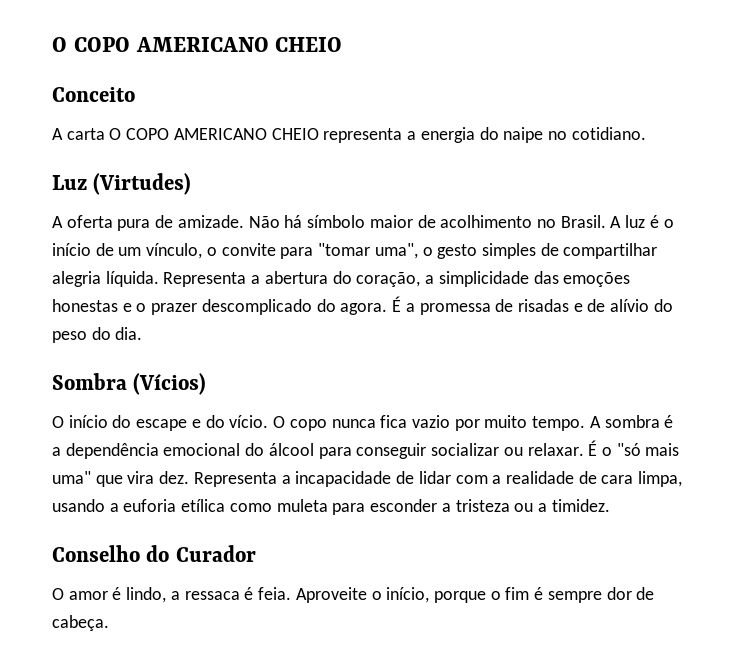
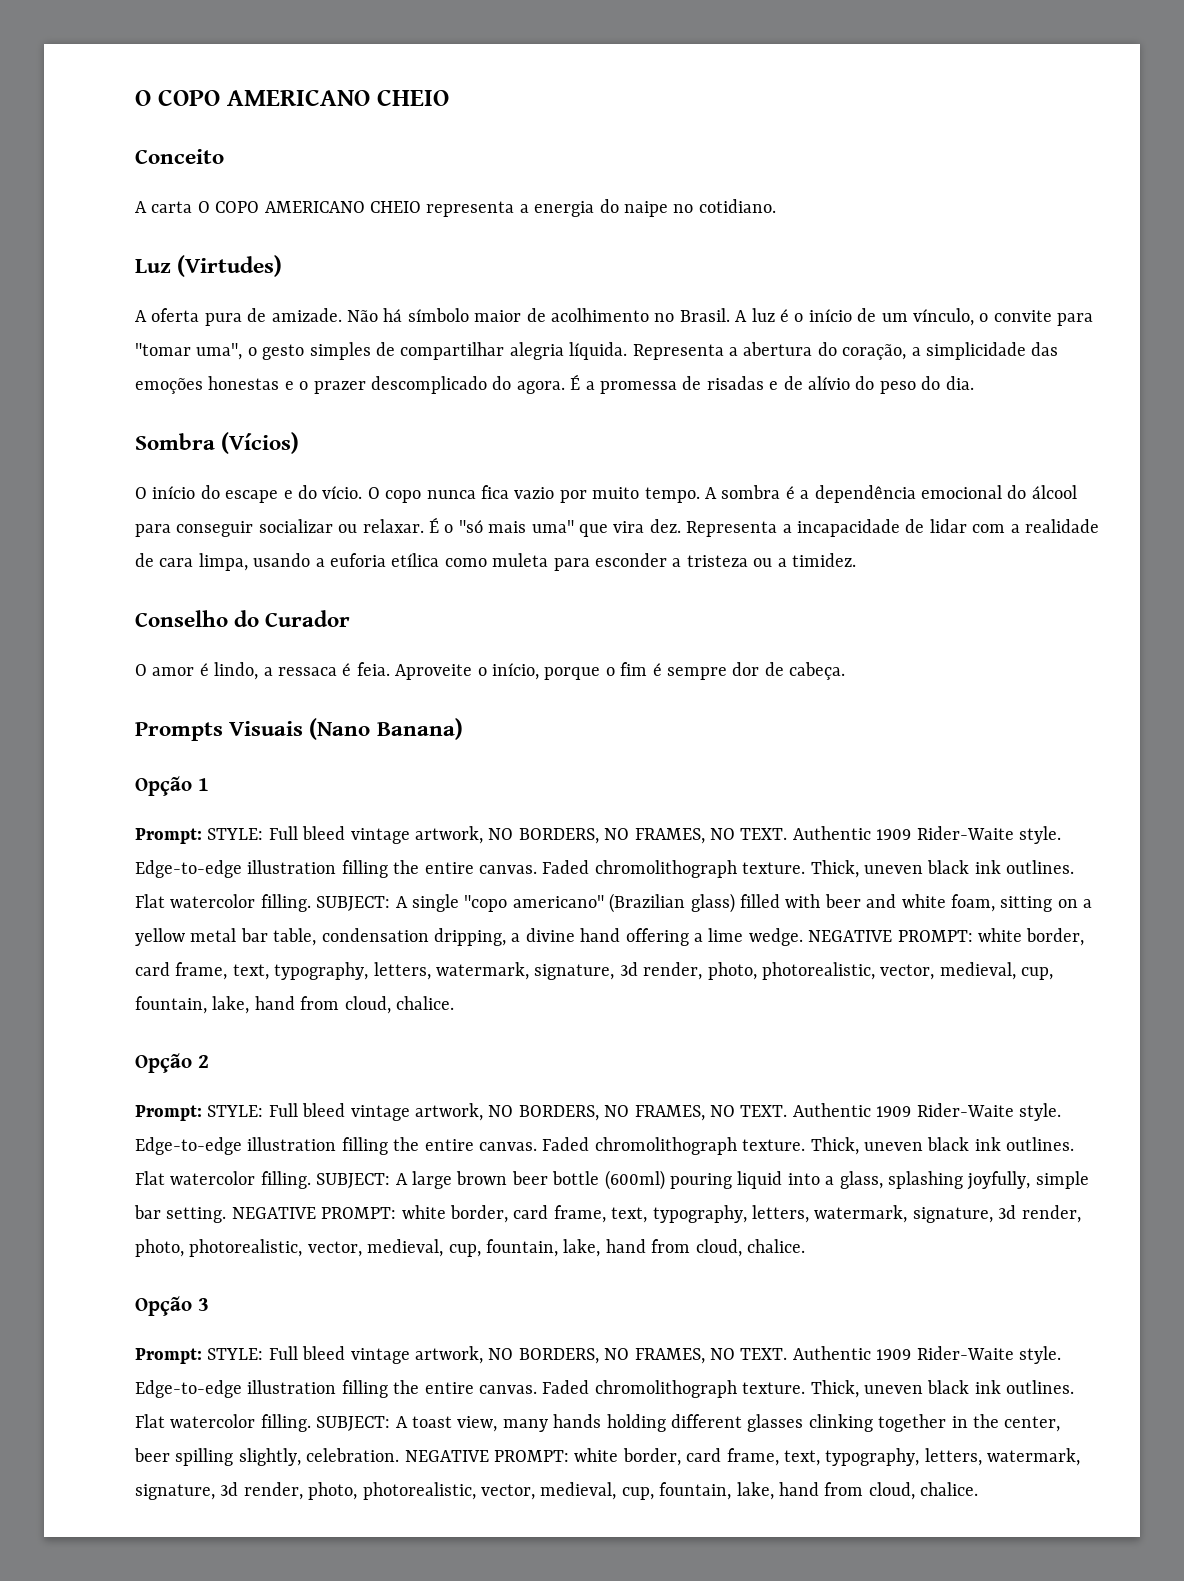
(109, 623) none -> [135,718,463,741] [135,776,209,796] [135,826,1061,844] [135,860,1075,878] [135,893,1093,913] [135,928,1085,946] [135,962,1054,980] [135,996,454,1014] [135,1053,209,1073] [135,1103,1061,1121] [135,1137,1075,1155] [135,1170,1089,1190] [134,1205,1081,1223] [135,1239,805,1257] [135,1296,209,1316] [135,1346,1061,1364] [135,1380,1075,1398] [135,1414,1061,1432] [134,1448,1081,1466] [135,1482,979,1500] // Prompts Visuais (Nano Banana) // Opção 1 // Prompt: STYLE: Full bleed vintage artwork, NO BORDERS, NO FRAMES, NO TEXT. Authentic 1909 Rider-Waite style. Edge-to-edge illustration filling the entire canvas. Faded chromolithograph texture. Thick, uneven black ink outlines. Flat watercolor filling. SUBJECT: A single "copo americano" (Brazilian glass) filled with beer and white foam, sitting on a yellow metal bar table, condensation dripping, a divine hand offering a lime wedge. NEGATIVE PROMPT: white border, card frame, text, typography, letters, watermark, signature, 3d render, photo, photorealistic, vector, medieval, cup, fountain, lake, hand from cloud, chalice. // Opção 2 // Prompt: STYLE: Full bleed vintage artwork, NO BORDERS, NO FRAMES, NO TEXT. Authentic 1909 Rider-Waite style. Edge-to-edge illustration filling the entire canvas. Faded chromolithograph texture. Thick, uneven black ink outlines. Flat watercolor filling. SUBJECT: A large brown beer bottle (600ml) pouring liquid into a glass, splashing joyfully, simple bar setting. NEGATIVE PROMPT: white border, card frame, text, typography, letters, watermark, signature, 3d render, photo, photorealistic, vector, medieval, cup, fountain, lake, hand from cloud, chalice. // Opção 3 // Prompt: STYLE: Full bleed vintage artwork, NO BORDERS, NO FRAMES, NO TEXT. Authentic 1909 Rider-Waite style. Edge-to-edge illustration filling the entire canvas. Faded chromolithograph texture. Thick, uneven black ink outlines. Flat watercolor filling. SUBJECT: A toast view, many hands holding different glasses clinking together in the center, beer spilling slightly, celebration. NEGATIVE PROMPT: white border, card frame, text, typography, letters, watermark, signature, 3d render, photo, photorealistic, vector, medieval, cup, fountain, lake, hand from cloud, chalice.

